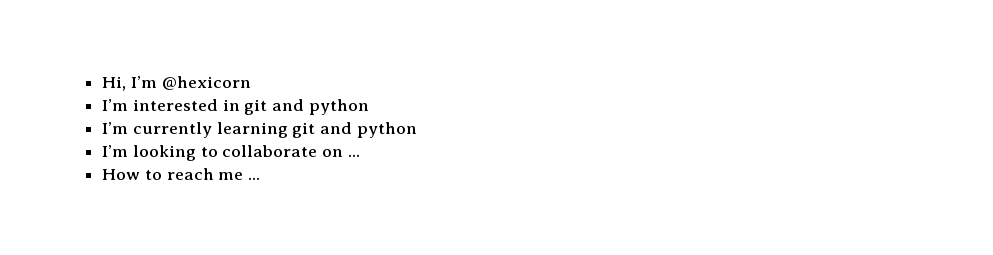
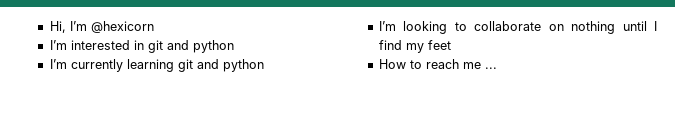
[347,154,360,157] ... -> [571,21,657,34] [378,40,451,53] nothing until I find my feet

